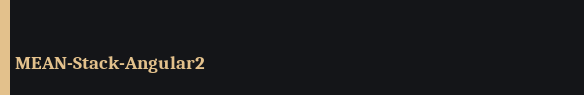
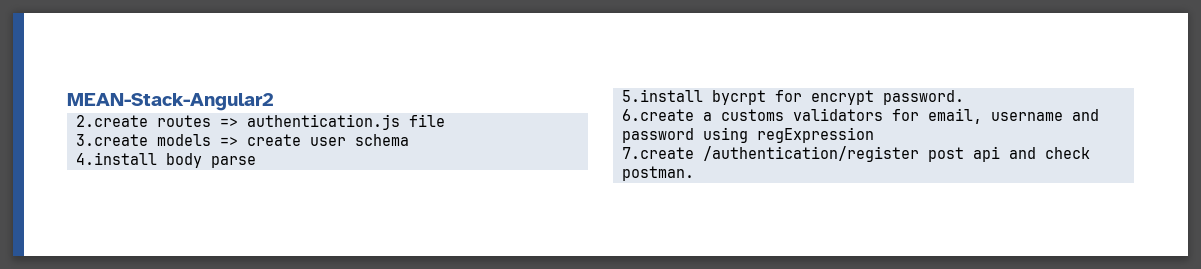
(205, 64) none -> [76,114,446,130] [76,134,410,146] [76,152,257,168] [622,89,965,105] [622,108,1100,124] [622,127,875,143] [622,146,1091,162] [622,166,695,181] // 2.create routes => authentication.js file // 3.create models => create user schema // 4.install body parse // 5.install bycrpt for encrypt password. // 6.create a customs validators for email, username and password using regExpression // 7.create /authentication/register post api and check postman.

